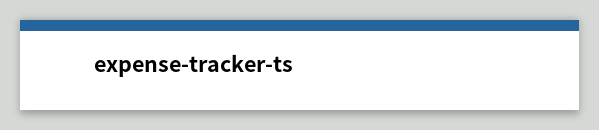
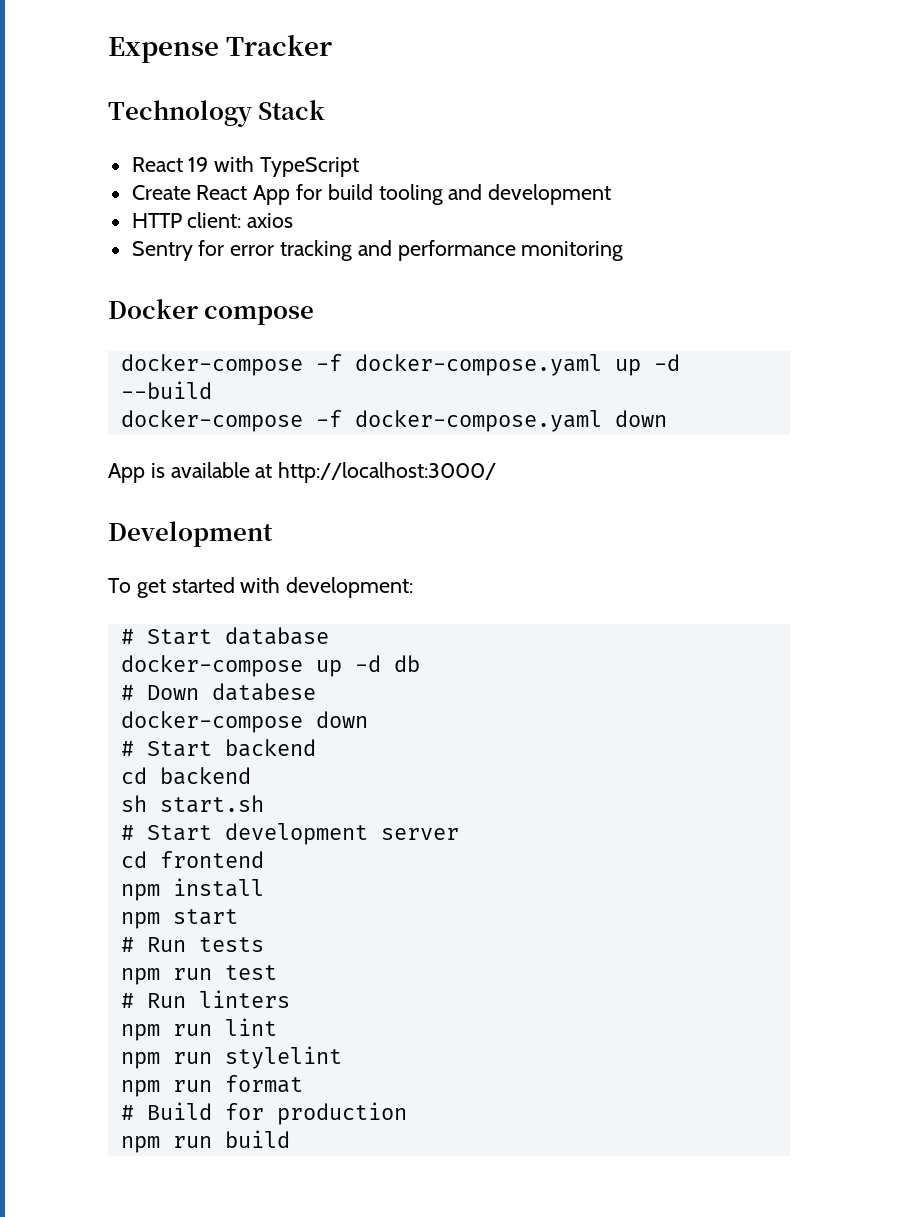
[94,54,293,77] expense-tracker-ts -> [108,35,333,63] [108,100,326,127] [131,156,360,177] [131,184,612,205] [131,212,294,228] [131,240,624,261] [108,299,315,325] [120,354,680,376] [120,381,212,399] [120,410,667,432] [108,462,497,483] [108,521,273,547] [108,577,414,598] [120,627,329,645] [120,655,420,677] [120,683,316,701] [120,711,368,733] [120,739,316,757] [120,767,251,785] [120,795,264,813] [120,823,459,845] [120,851,264,868] [120,878,264,901] [120,909,238,929] [120,937,264,952] [120,965,277,985] [120,990,290,1008] [120,1018,277,1041] [120,1046,342,1069] [120,1075,303,1097] [120,1102,407,1125] [120,1130,290,1153] Expense Tracker // Technology Stack // React 19 with TypeScript // Create React App for build tooling and development // HTTP client: axios // Sentry for error tracking and performance monitoring // Docker compose // docker-compose -f docker-compose.yaml up -d --build // docker-compose -f docker-compose.yaml down // App is available at http://localhost:3000/ // Development // To get started with development: // # Start database // docker-compose up -d db // # Down databese // docker-compose down // # Start backend // cd backend // sh start.sh // # Start development server // cd frontend // npm install // npm start // # Run tests // npm run test // # Run linters // npm run lint // npm run stylelint // npm run format // # Build for production // npm run build

